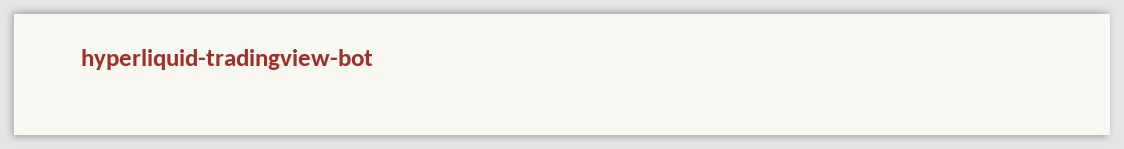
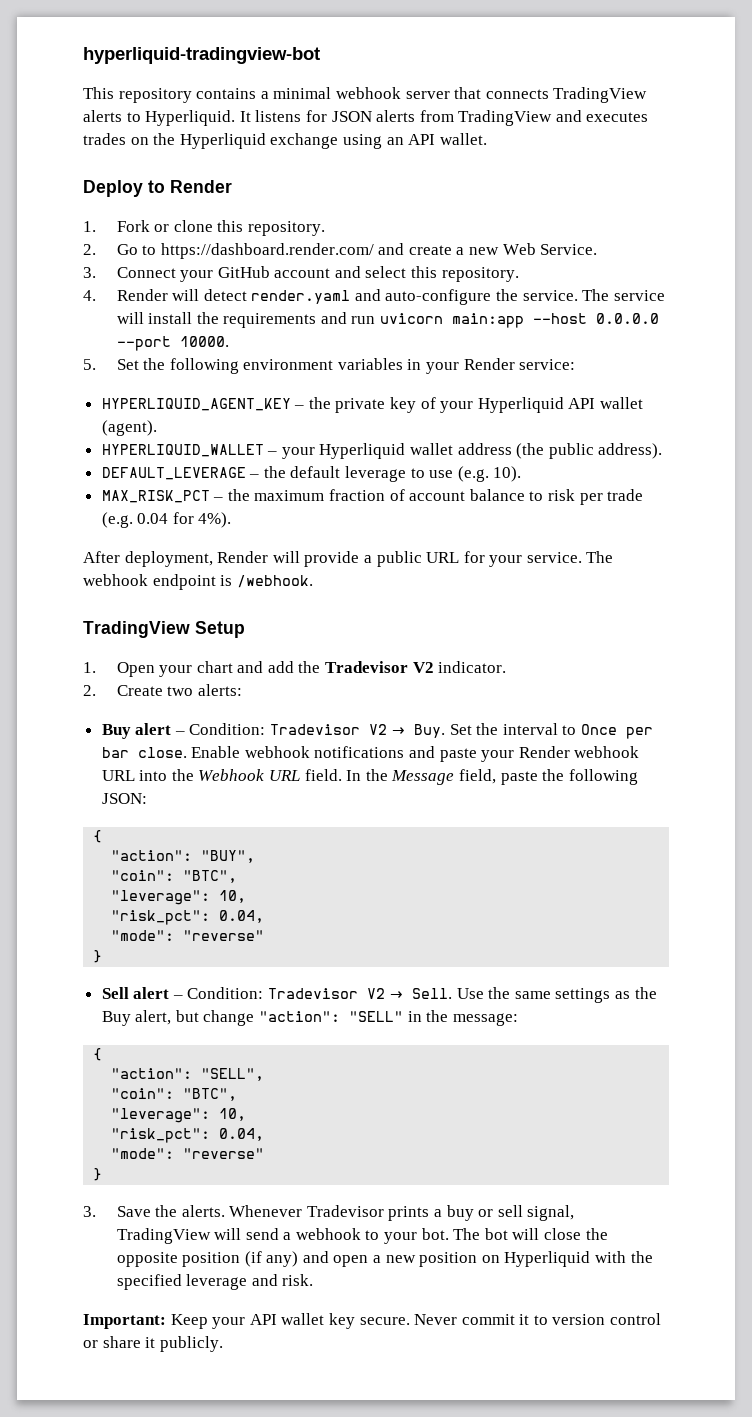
(373, 59) none -> [83,87,648,103] [83,110,649,126] [83,133,487,149] [83,180,232,197] [83,220,325,236] [83,243,598,259] [83,266,519,282] [83,289,665,305] [116,312,660,328] [116,336,229,351] [83,358,576,374] [101,397,644,413] [101,420,157,436] [101,443,663,459] [101,466,522,482] [101,489,644,505] [101,512,232,528] [83,551,614,567] [83,574,313,590] [83,621,245,638] [83,661,507,677] [83,684,242,696] [101,723,654,739] [101,746,640,762] [101,769,638,785] [101,793,147,804] [93,830,103,843] [111,850,256,863] [111,870,238,883] [111,890,247,905] [111,910,265,925] [111,930,265,941] [93,950,103,963] [101,987,657,1003] [101,1010,518,1026] [93,1048,103,1061] [111,1068,265,1081] [111,1088,238,1101] [111,1108,247,1123] [111,1128,265,1143] [111,1148,265,1159] [93,1168,103,1181] [83,1205,575,1221] [116,1228,608,1244] [116,1251,653,1267] [116,1274,314,1290] [83,1313,662,1329] [83,1336,223,1352] // This repository contains a minimal webhook server that connects TradingView alerts to Hyperliquid. It listens for JSON alerts from TradingView and executes trades on the Hyperliquid exchange using an API wallet. // Deploy to Render // 1. Fork or clone this repository. // 2. Go to https://dashboard.render.com/ and create a new Web Service. // 3. Connect your GitHub account and select this repository. // 4. Render will detect render.yaml and auto-configure the service. The service will install the requirements and run uvicorn main:app --host 0.0.0.0 --port 10000. // 5. Set the following environment variables in your Render service: // HYPERLIQUID_AGENT_KEY – the private key of your Hyperliquid API wallet (agent). // HYPERLIQUID_WALLET – your Hyperliquid wallet address (the public address). // DEFAULT_LEVERAGE – the default leverage to use (e.g. 10). // MAX_RISK_PCT – the maximum fraction of account balance to risk per trade (e.g. 0.04 for 4%). // After deployment, Render will provide a public URL for your service. The webhook endpoint is /webhook. // TradingView Setup // 1. Open your chart and add the Tradevisor V2 indicator. // 2. Create two alerts: // Buy alert – Condition: Tradevisor V2 → Buy. Set the interval to Once per bar close. Enable webhook notifications and paste your Render webhook URL into the Webhook URL field. In the Message field, paste the following JSON: // { // "action": "BUY", // "coin": "BTC", // "leverage": 10, // "risk_pct": 0.04, // "mode": "reverse" // } // Sell alert – Condition: Tradevisor V2 → Sell. Use the same settings as the Buy alert, but change "action": "SELL" in the message: // { // "action": "SELL", // "coin": "BTC", // "leverage": 10, // "risk_pct": 0.04, // "mode": "reverse" // } // 3. Save the alerts. Whenever Tradevisor prints a buy or sell signal, TradingView will send a webhook to your bot. The bot will close the opposite position (if any) and open a new position on Hyperliquid with the specified leverage and risk. // Important: Keep your API wallet key secure. Never commit it to version control or share it publicly.

